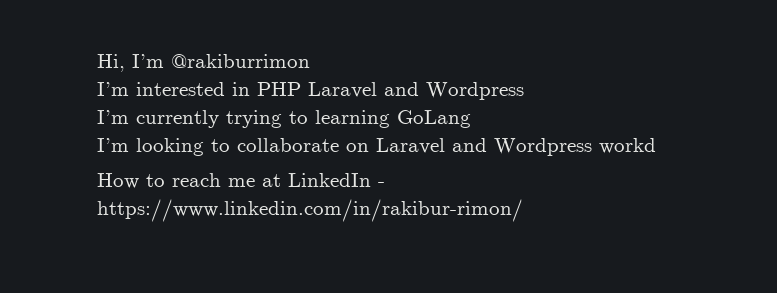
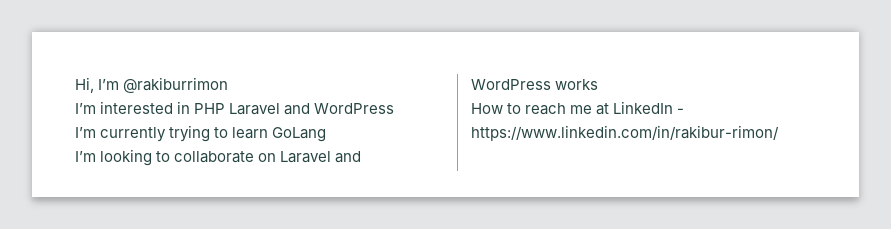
[426,82,524,100] Wordpress -> [314,103,395,114] WordPress
[315,110,390,128] learning -> [232,127,269,139] learn
[494,138,656,156] Wordpress workd -> [471,79,599,90] WordPress works

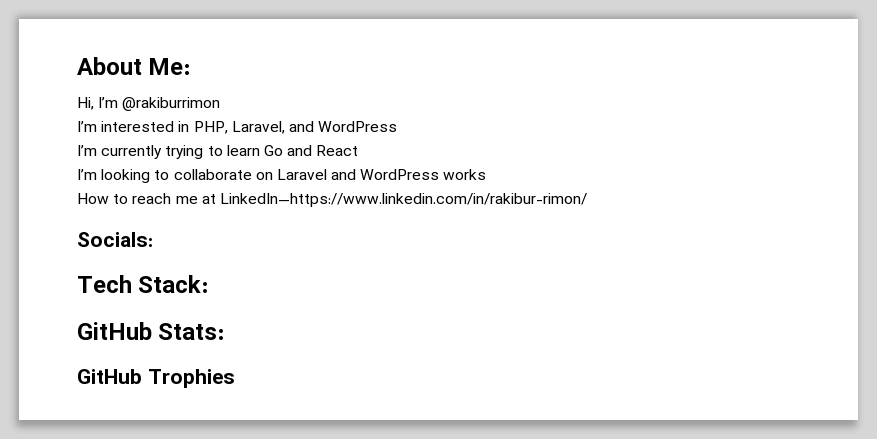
(75, 85) none -> [77,57,192,75] About Me: //
[194,103,281,115] PHP Laravel -> [193,121,285,134] PHP, Laravel,
[272,127,327,142] GoLang -> [263,145,359,156] Go and React
[613,101,685,114] [471,125,779,141] LinkedIn - https://www.linkedin.com/in/rakibur-rimon/ -> [219,193,587,207] [77,232,153,247] [77,275,210,293] [77,322,226,340] [77,369,235,388] LinkedIn—https://www.linkedin.com/in/rakibur-rimon/ // Socials: // Tech Stack: // GitHub Stats: // GitHub Trophies

